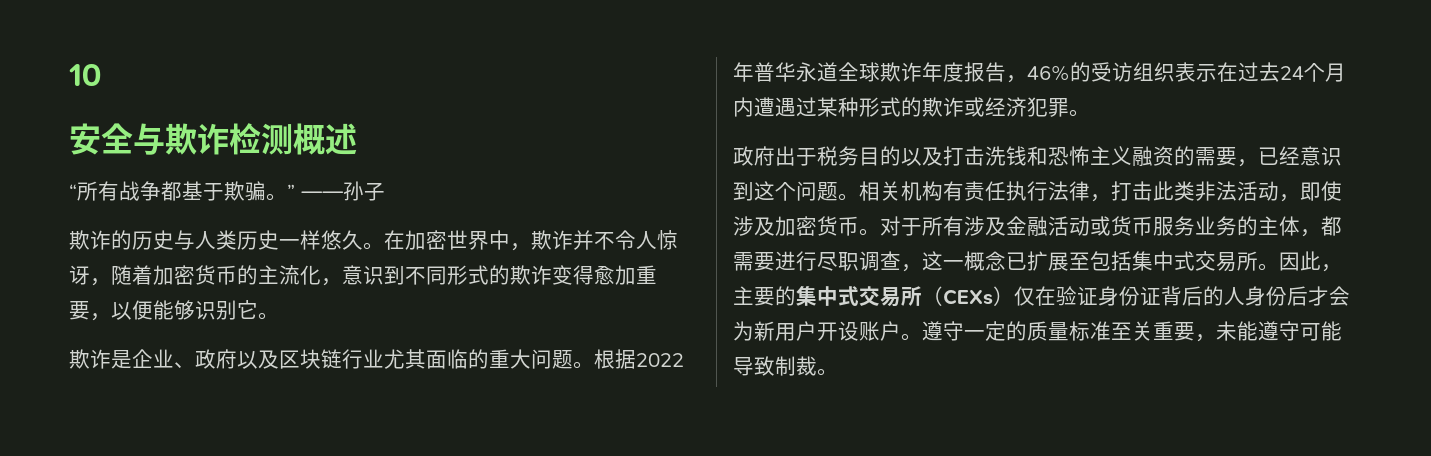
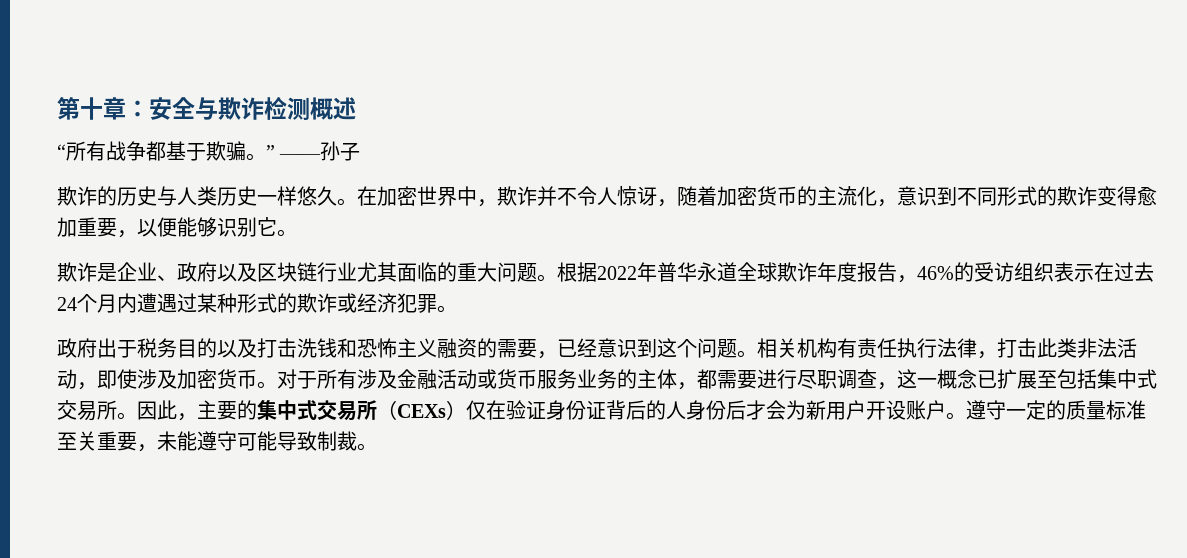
[68,64,101,86] 10 // -> [57,97,149,120] 第十章：

